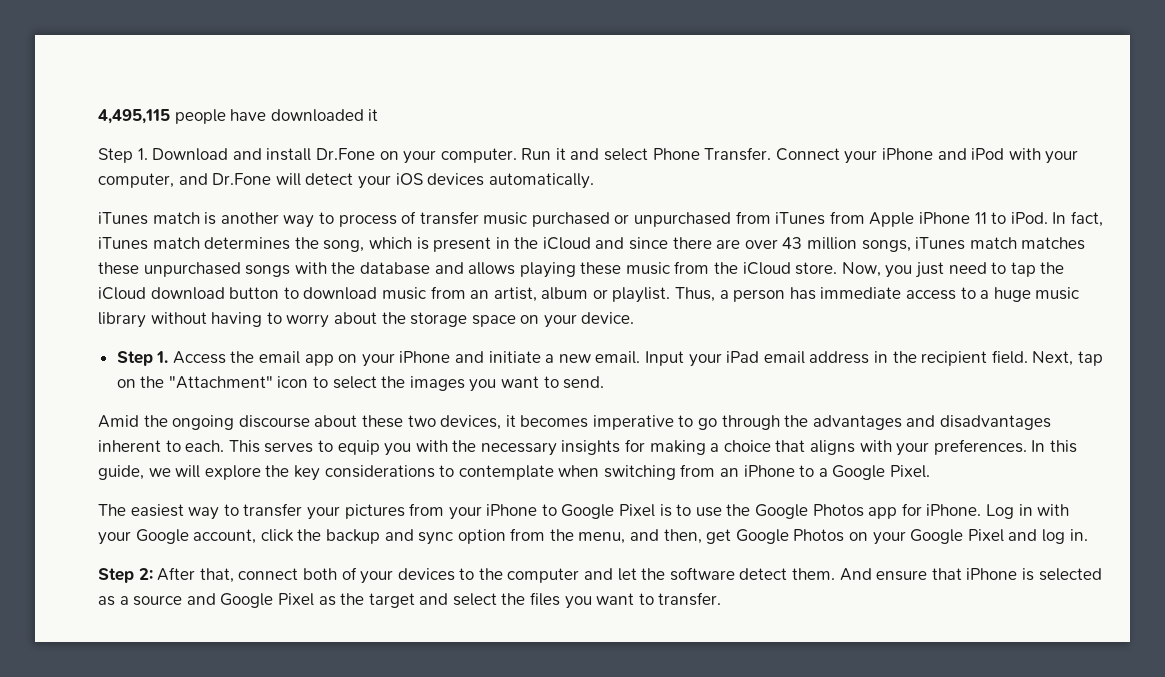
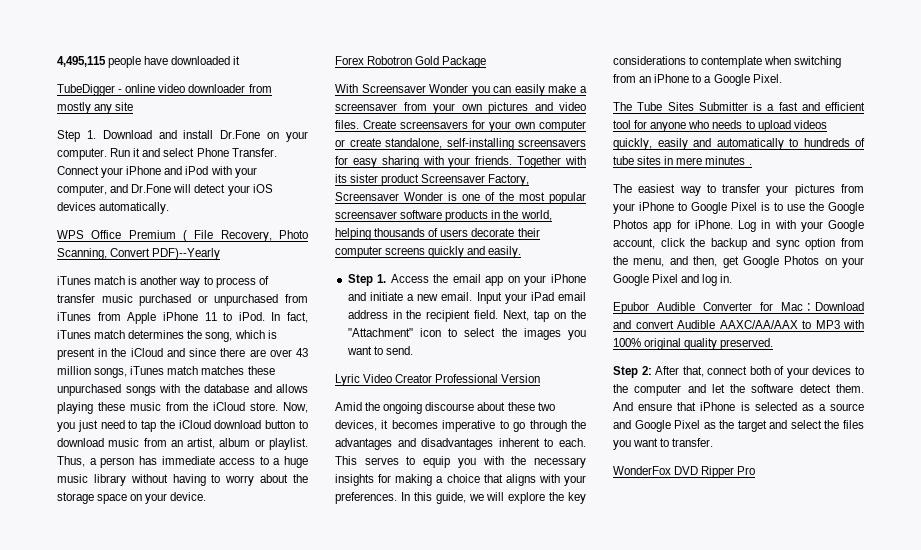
(379, 115) none -> [57,84,272,96] [57,102,134,114] // TubeDigger - online video downloader from mostly any site
(594, 181) none -> [57,230,308,242] [57,248,221,260] // WPS Office Premium ( File Recovery, Photo Scanning, Convert PDF)--Yearly
(635, 318) none -> [335,56,487,68] [335,84,587,96] [335,102,586,114] [335,120,586,132] [335,138,586,150] [335,156,586,168] [335,174,530,186] [335,192,586,204] [335,210,552,222] [335,228,540,240] [335,246,522,258] // Forex Robotron Gold Package // With Screensaver Wonder you can easily make a screensaver from your own pictures and video files. Create screensavers for your own computer or create standalone, self-installing screensavers for easy sharing with your friends. Together with its sister product Screensaver Factory, Screensaver Wonder is one of the most popular screensaver software products in the world, helping thousands of users decorate their computer screens quickly and easily.
(605, 382) none -> [335,374,541,386] // Lyric Video Creator Professional Version
(931, 471) none -> [613,102,865,111] [613,120,827,132] [613,138,865,150] [613,156,752,165] // The Tube Sites Submitter is a fast and efficient tool for anyone who needs to upload videos quickly, easily and automatically to hundreds of tube sites in mere minutes .
(1088, 535) none -> [613,302,864,314] [613,320,864,329] [613,338,774,350] // Epubor Audible Converter for Mac：Download and convert Audible AAXC/AA/AAX to MP3 with 100% original quality preserved.
(722, 599) none -> [613,466,756,478] // WonderFox DVD Ripper Pro

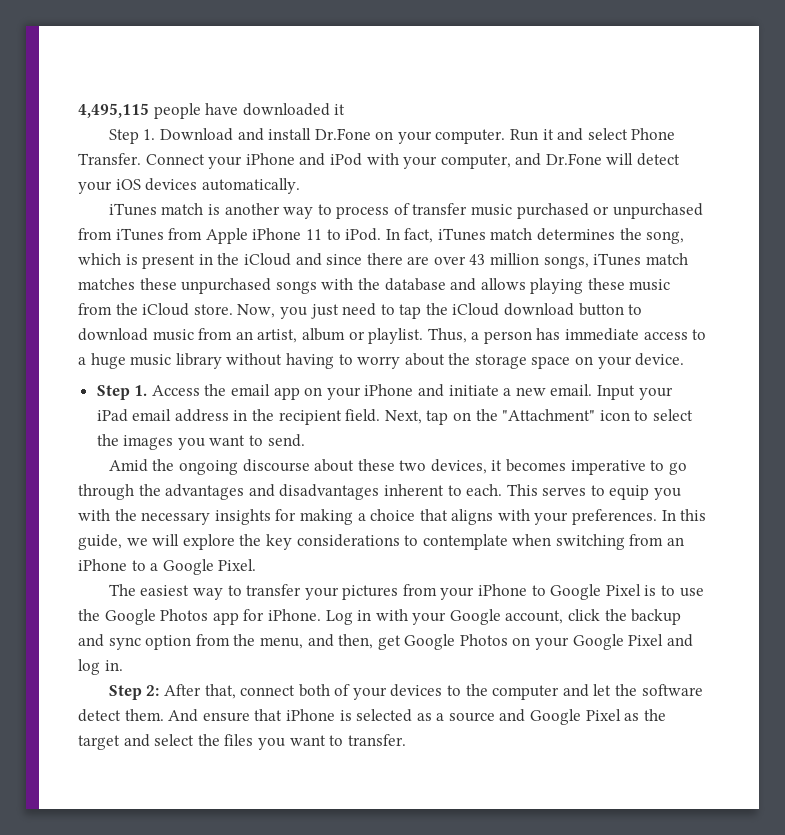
[57,84,272,96] [57,102,134,114] // TubeDigger - online video downloader from mostly any site -> (346, 109) none
[57,230,308,242] [57,248,221,260] // WPS Office Premium ( File Recovery, Photo Scanning, Convert PDF)--Yearly -> (300, 186) none
[335,56,487,68] [335,84,587,96] [335,102,586,114] [335,120,586,132] [335,138,586,150] [335,156,586,168] [335,174,530,186] [335,192,586,204] [335,210,552,222] [335,228,540,240] [335,246,522,258] // Forex Robotron Gold Package // With Screensaver Wonder you can easily make a screensaver from your own pictures and video files. Create screensavers for your own computer or create standalone, self-installing screensavers for easy sharing with your friends. Together with its sister product Screensaver Factory, Screensaver Wonder is one of the most popular screensaver software products in the world, helping thousands of users decorate their computer screens quickly and easily. -> (685, 359) none
[335,374,541,386] // Lyric Video Creator Professional Version -> (305, 440) none
[613,102,865,111] [613,120,827,132] [613,138,865,150] [613,156,752,165] // The Tube Sites Submitter is a fast and efficient tool for anyone who needs to upload videos quickly, easily and automatically to hundreds of tube sites in mere minutes . -> (257, 565) none
[613,302,864,314] [613,320,864,329] [613,338,774,350] // Epubor Audible Converter for Mac：Download and convert Audible AAXC/AA/AAX to MP3 with 100% original quality preserved. -> (123, 665) none
[613,466,756,478] // WonderFox DVD Ripper Pro -> (406, 740) none

